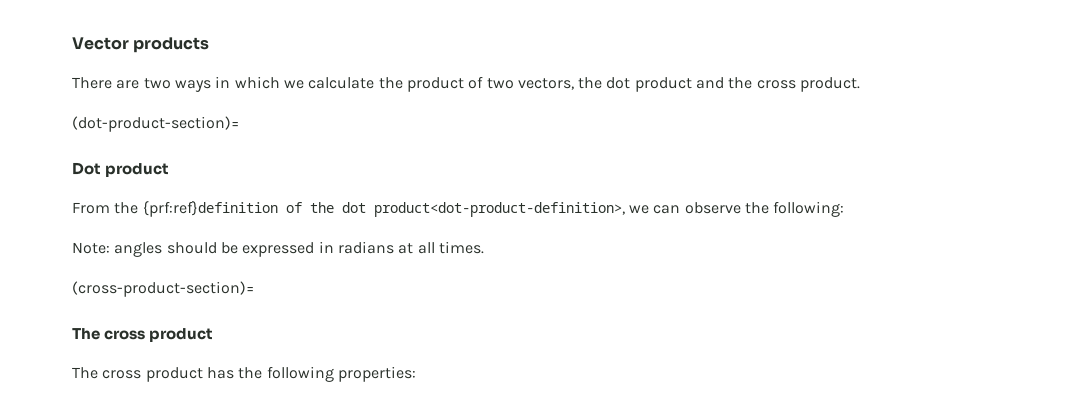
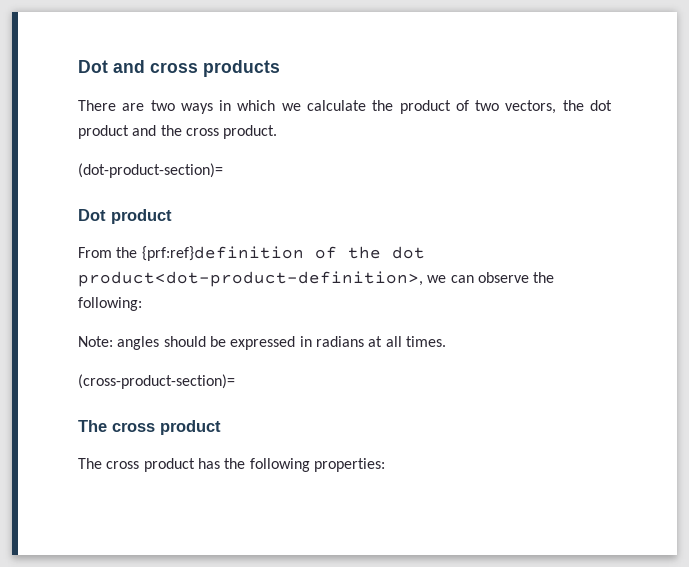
[72,37,129,50] Vector -> [78,60,198,73] Dot and cross

